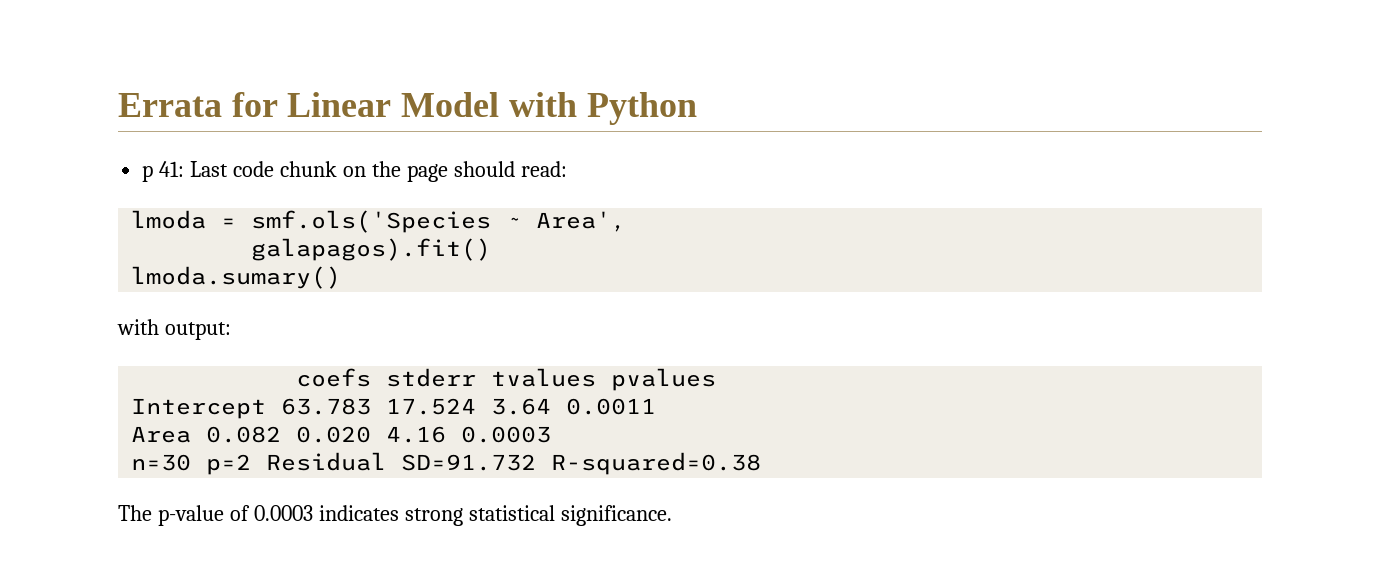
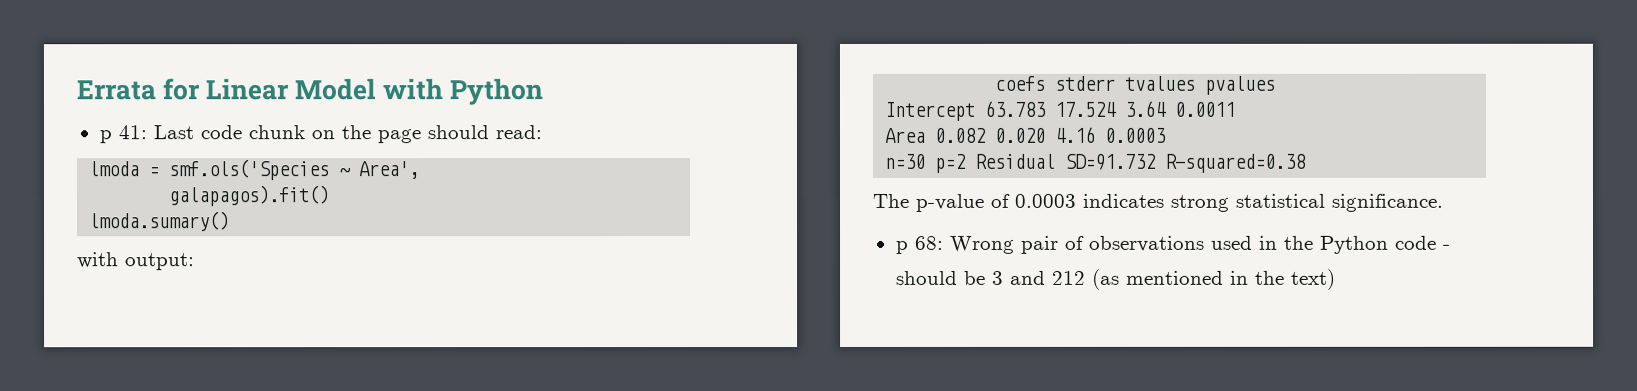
(672, 515) none -> [895,235,1451,254] [895,268,1336,290] // p 68: Wrong pair of observations used in the Python code - should be 3 and 212 (as mentioned in the text)

